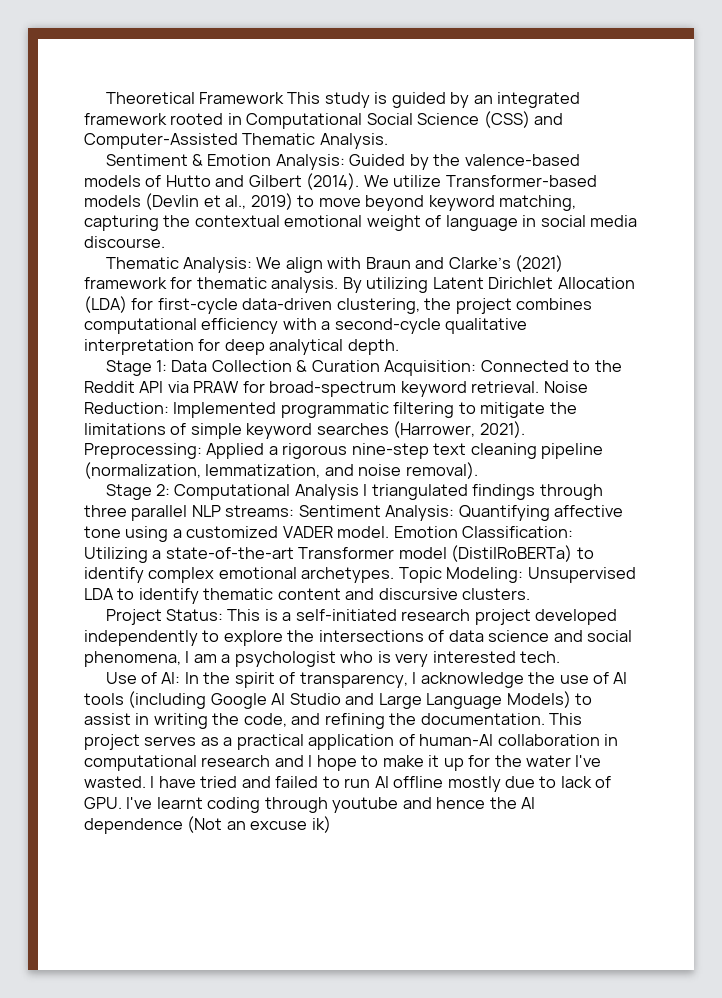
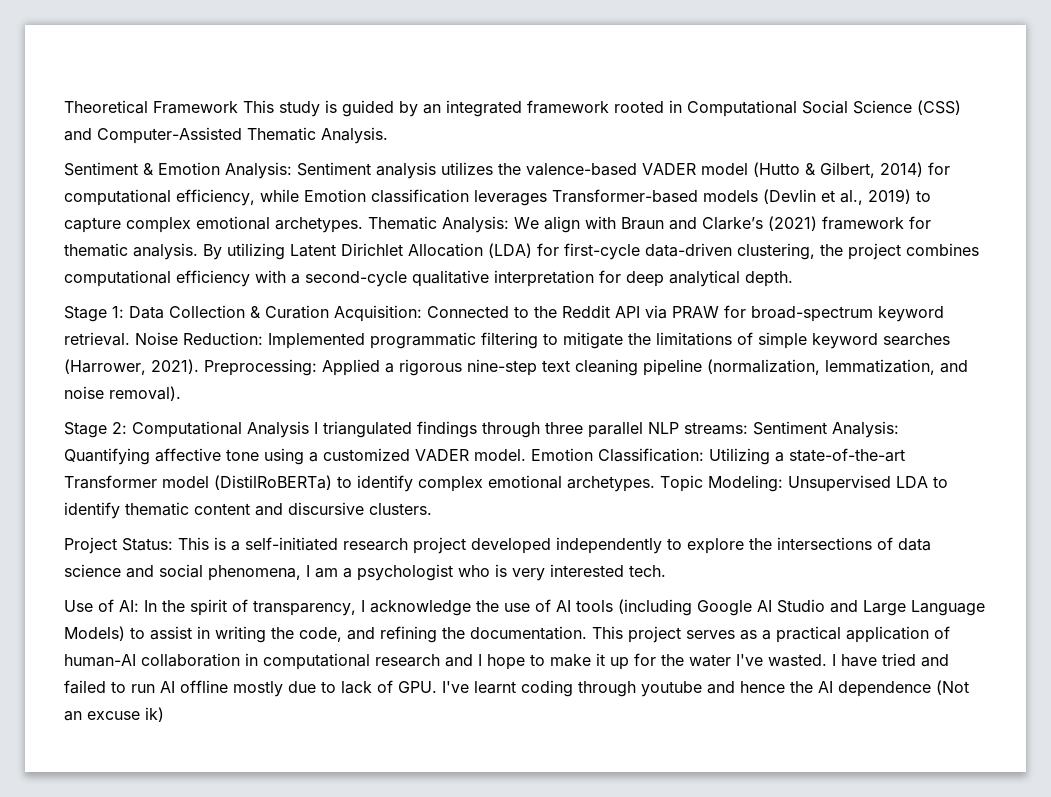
[349,154,580,170] [84,173,442,190] Guided by the valence-based models of Hutto and Gilbert (2014). We utilize -> [297,162,950,179] [64,189,547,206] Sentiment analysis utilizes the valence-based VADER model (Hutto & Gilbert, 2014) for computational efficiency, while Emotion classification leverages
[318,195,577,211] [84,215,638,231] [84,236,165,248] move beyond keyword matching, capturing the contextual emotional weight of language in social media discourse. // -> [64,216,363,233] capture complex emotional archetypes.

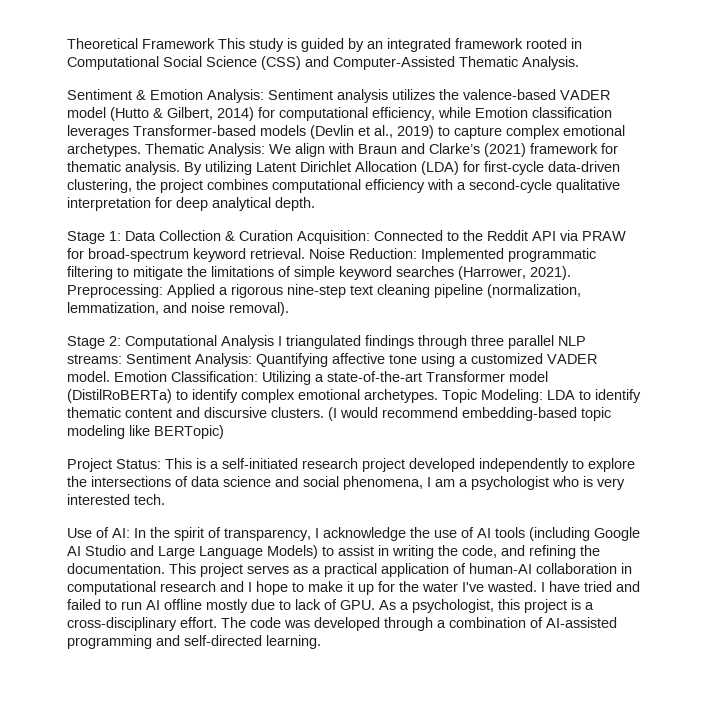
[788,475,891,492] Unsupervised -> (543, 396) none
(432, 509) none -> [328,407,611,421] [67,425,224,439] (I would recommend embedding-based topic modeling like BERTopic)
[442,680,969,697] [64,707,164,722] I've learnt coding through youtube and hence the AI dependence (Not an excuse ik) -> [379,599,594,613] [67,617,617,631] [67,635,321,649] As a psychologist, this project is a cross-disciplinary effort. The code was developed through a combination of AI-assisted programming and self-directed learning.

